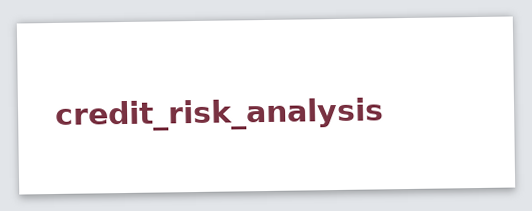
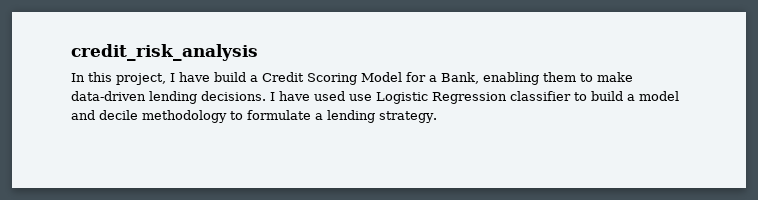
(384, 114) none -> [71,72,633,85] [71,91,679,104] [71,110,437,123] // In this project, I have build a Credit Scoring Model for a Bank, enabling them to make data-driven lending decisions. I have used use Logistic Regression classifier to build a model and decile methodology to formulate a lending strategy.

